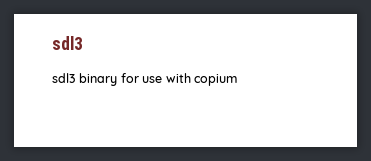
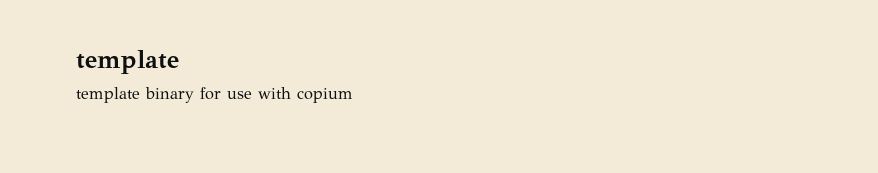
[52,36,83,50] [52,73,76,83] sdl3 // sdl3 -> [76,50,179,74] [76,87,140,103] template // template

